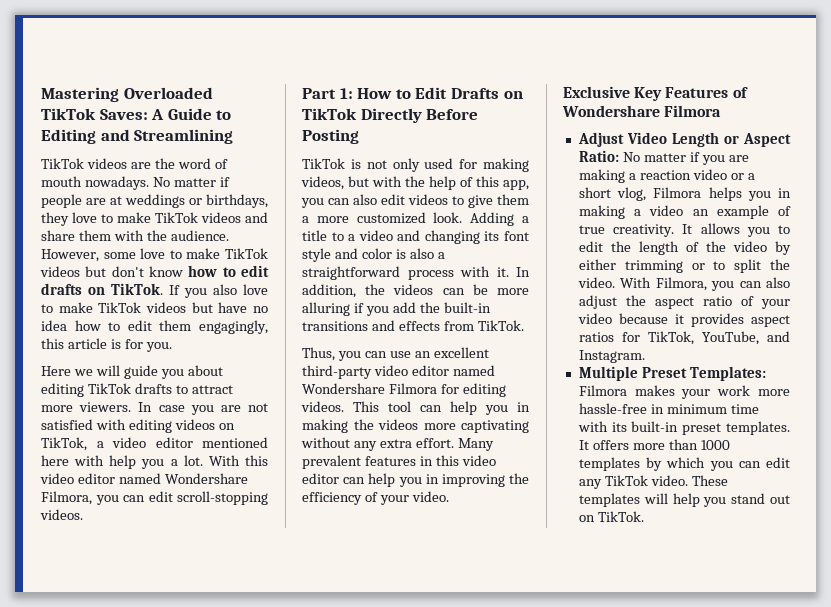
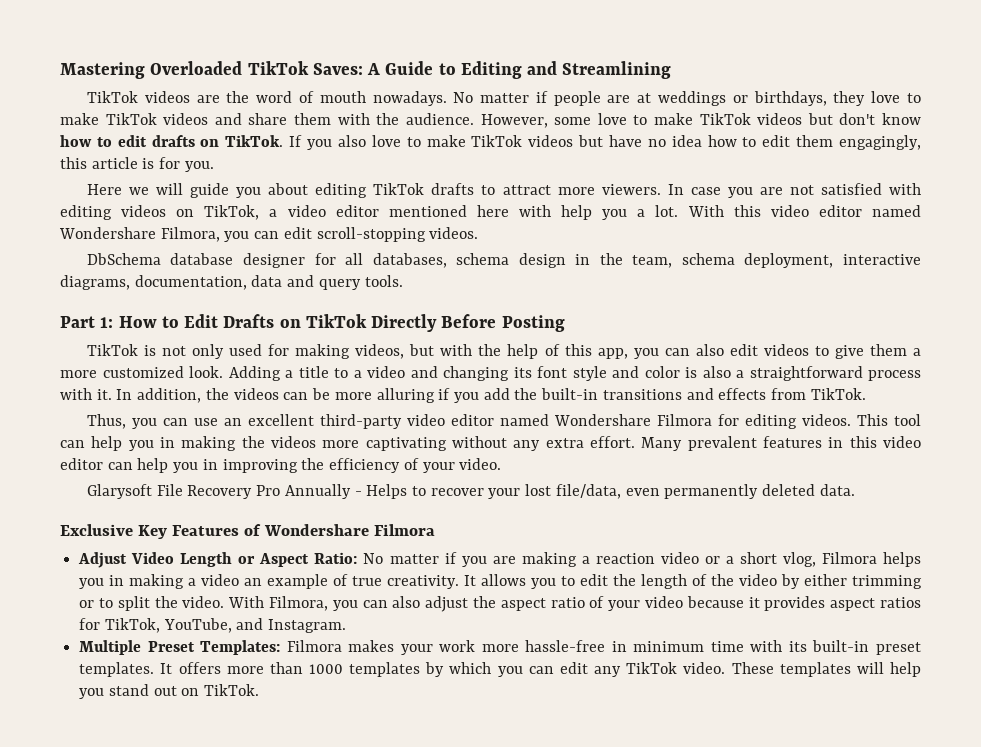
(83, 514) none -> [86,253,921,268] [60,275,403,290] // DbSchema database designer for all databases, schema design in the team, schema deployment, interactive diagrams, documentation, data and query tools.
(449, 496) none -> [86,484,855,499] // Glarysoft File Recovery Pro Annually - Helps to recover your lost file/data, even permanently deleted data.

